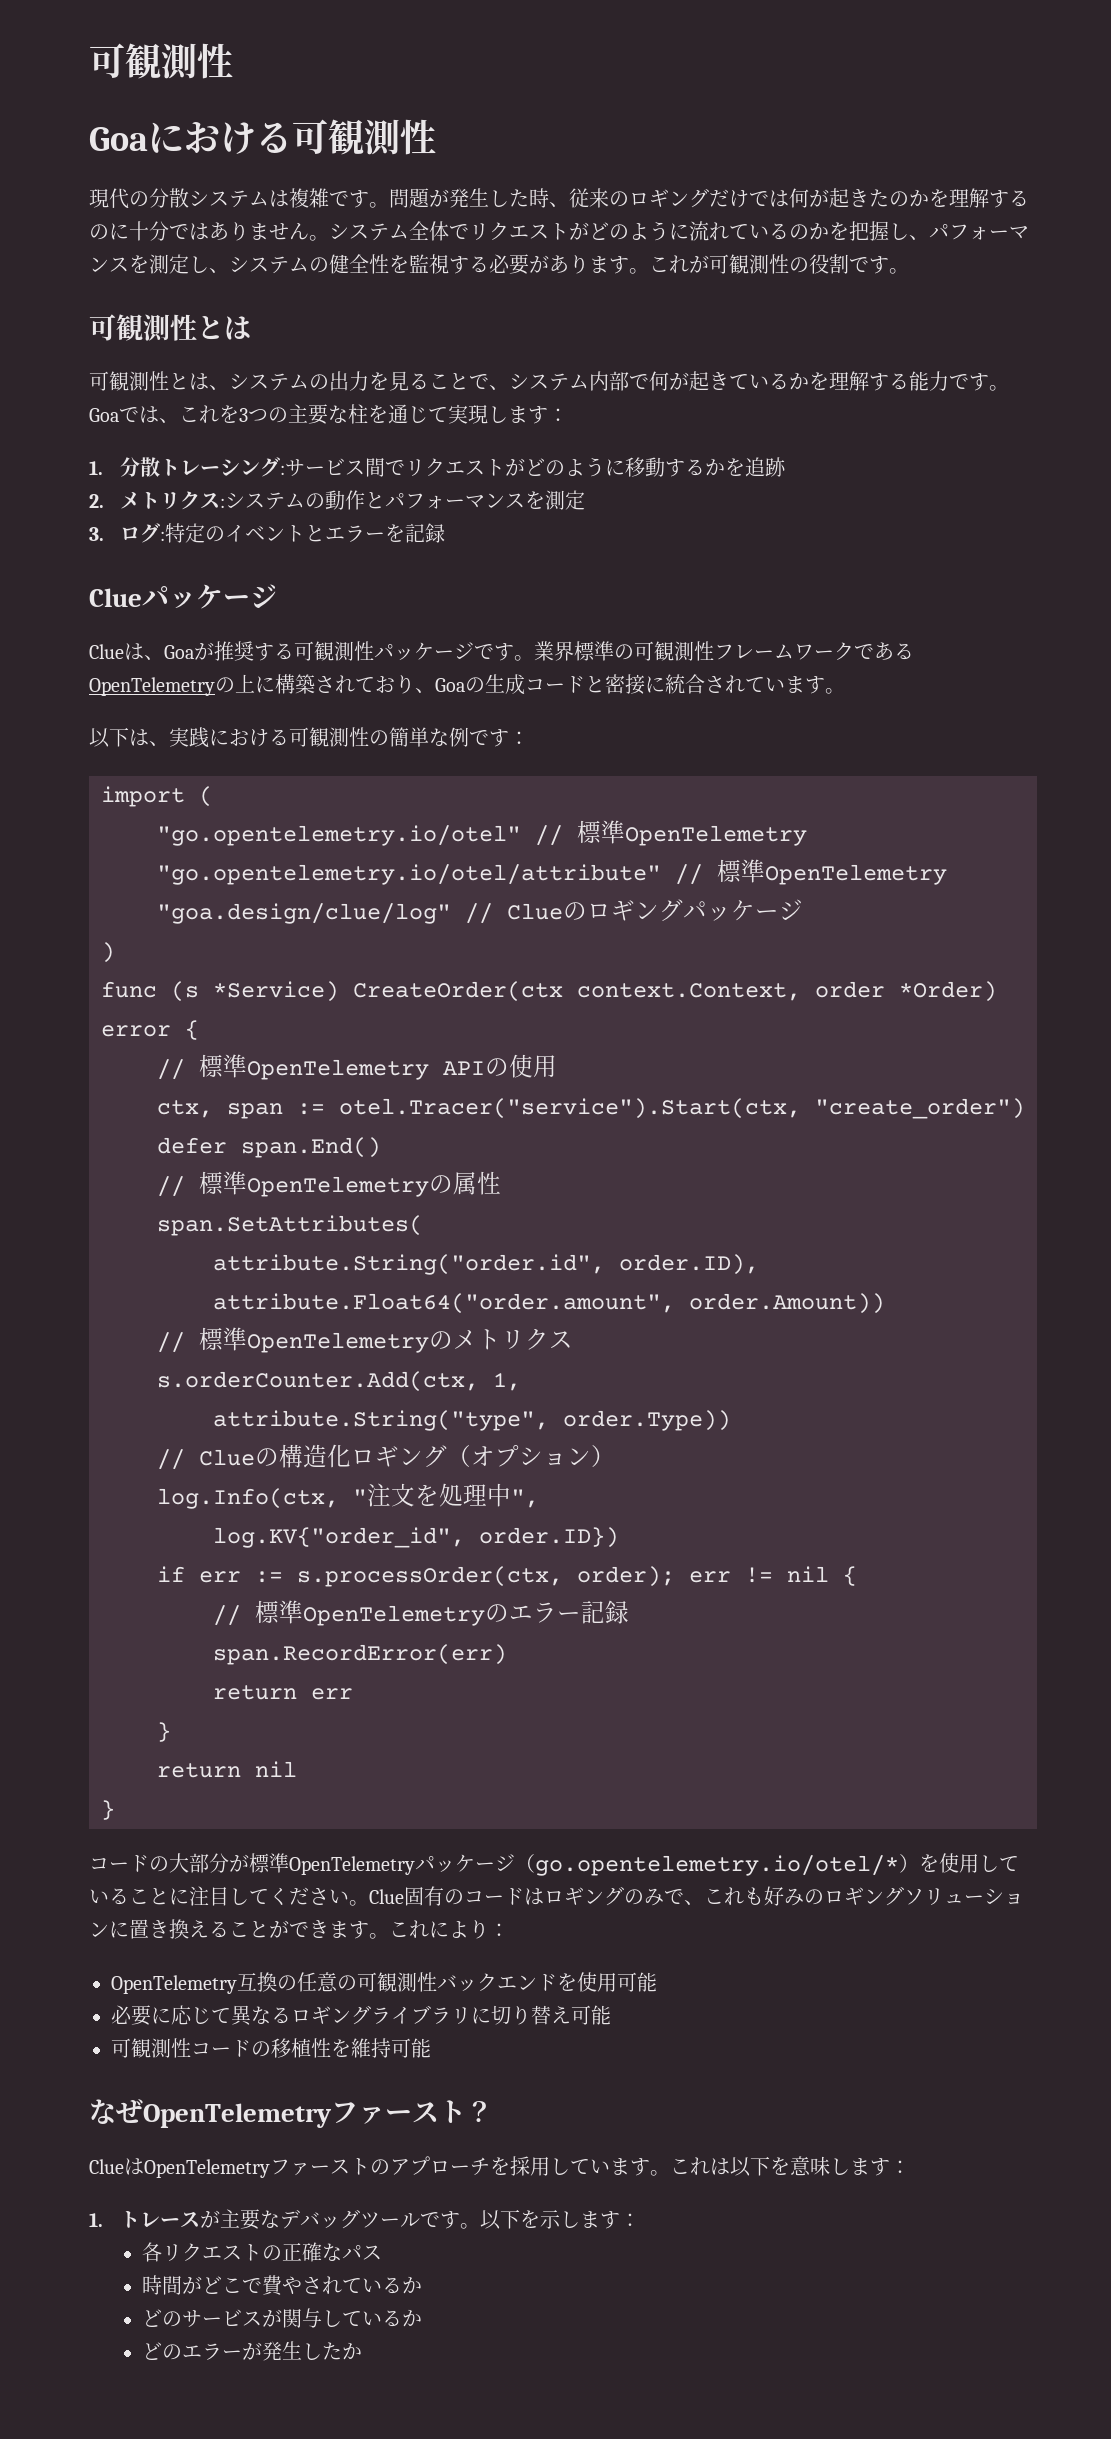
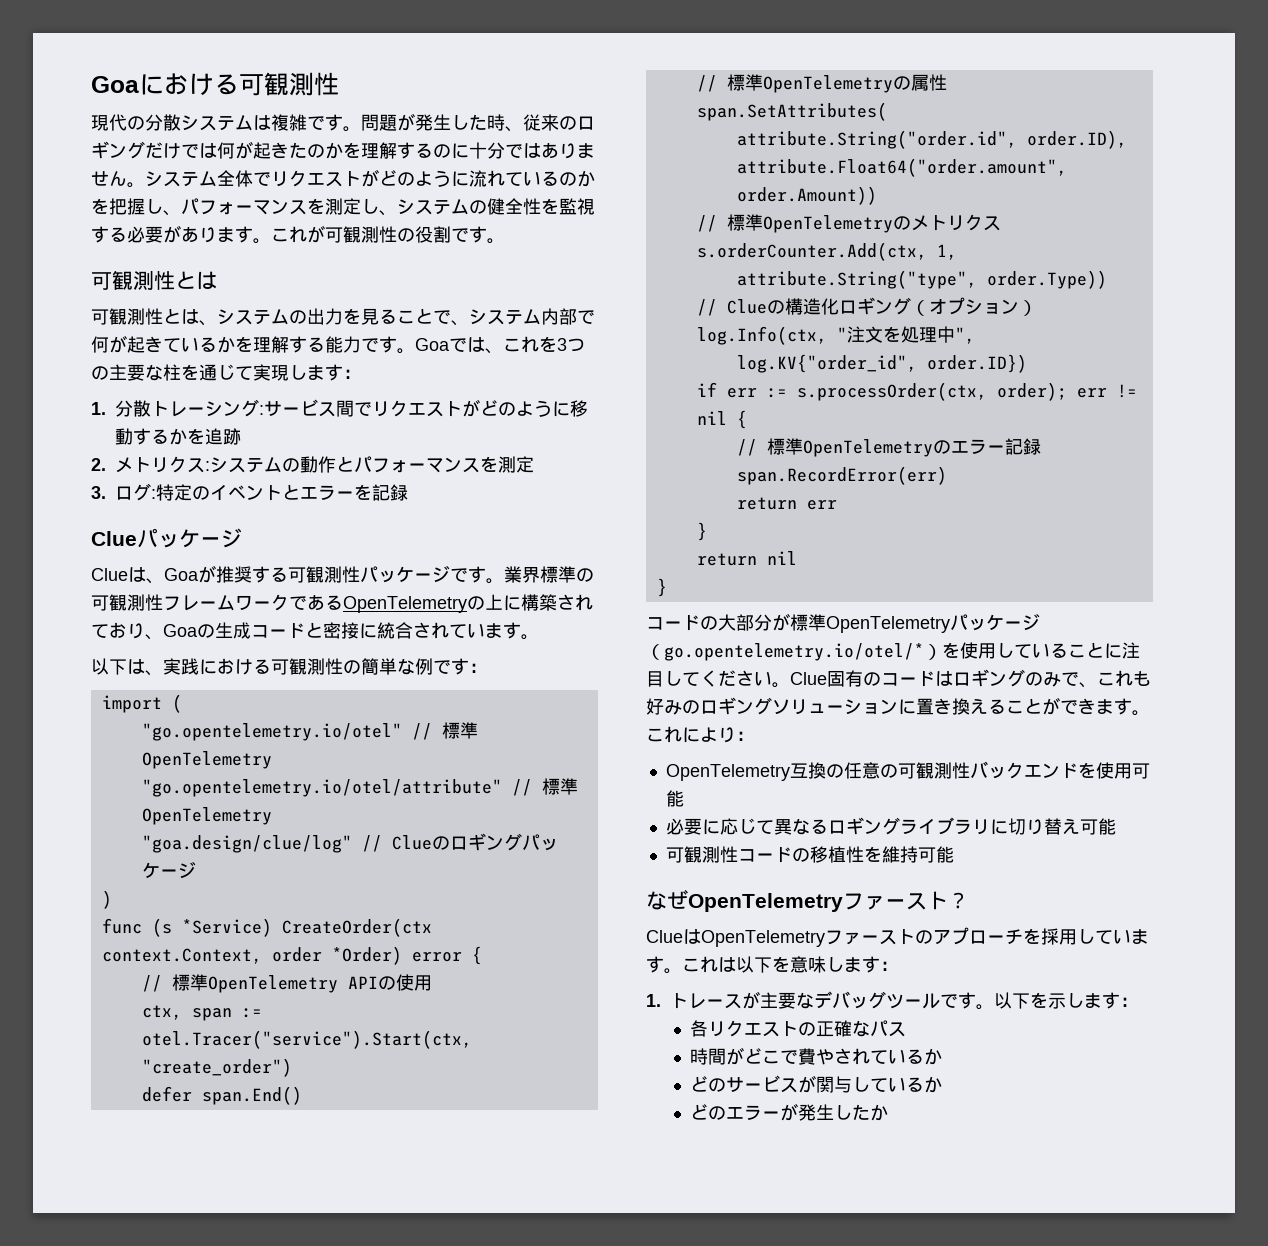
[89,43,233,80] 可観測性 // -> (91, 84) none

